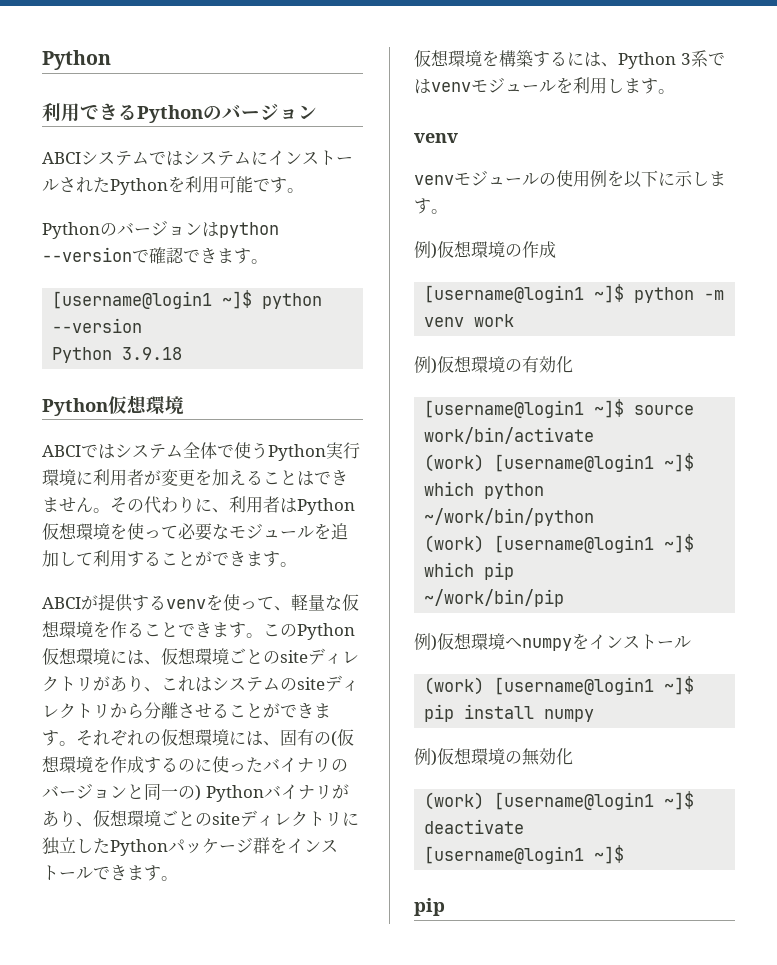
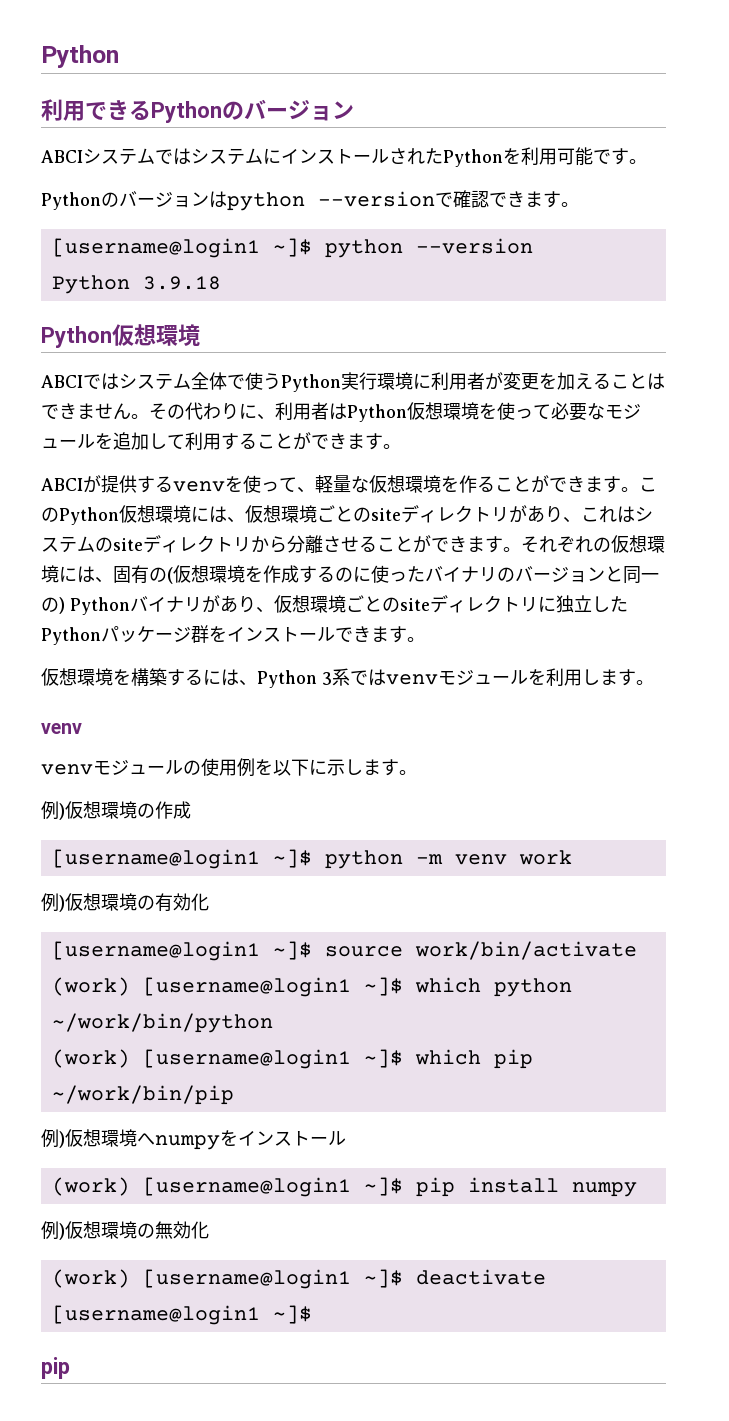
(178, 629) none -> [531,475,549,493] が

